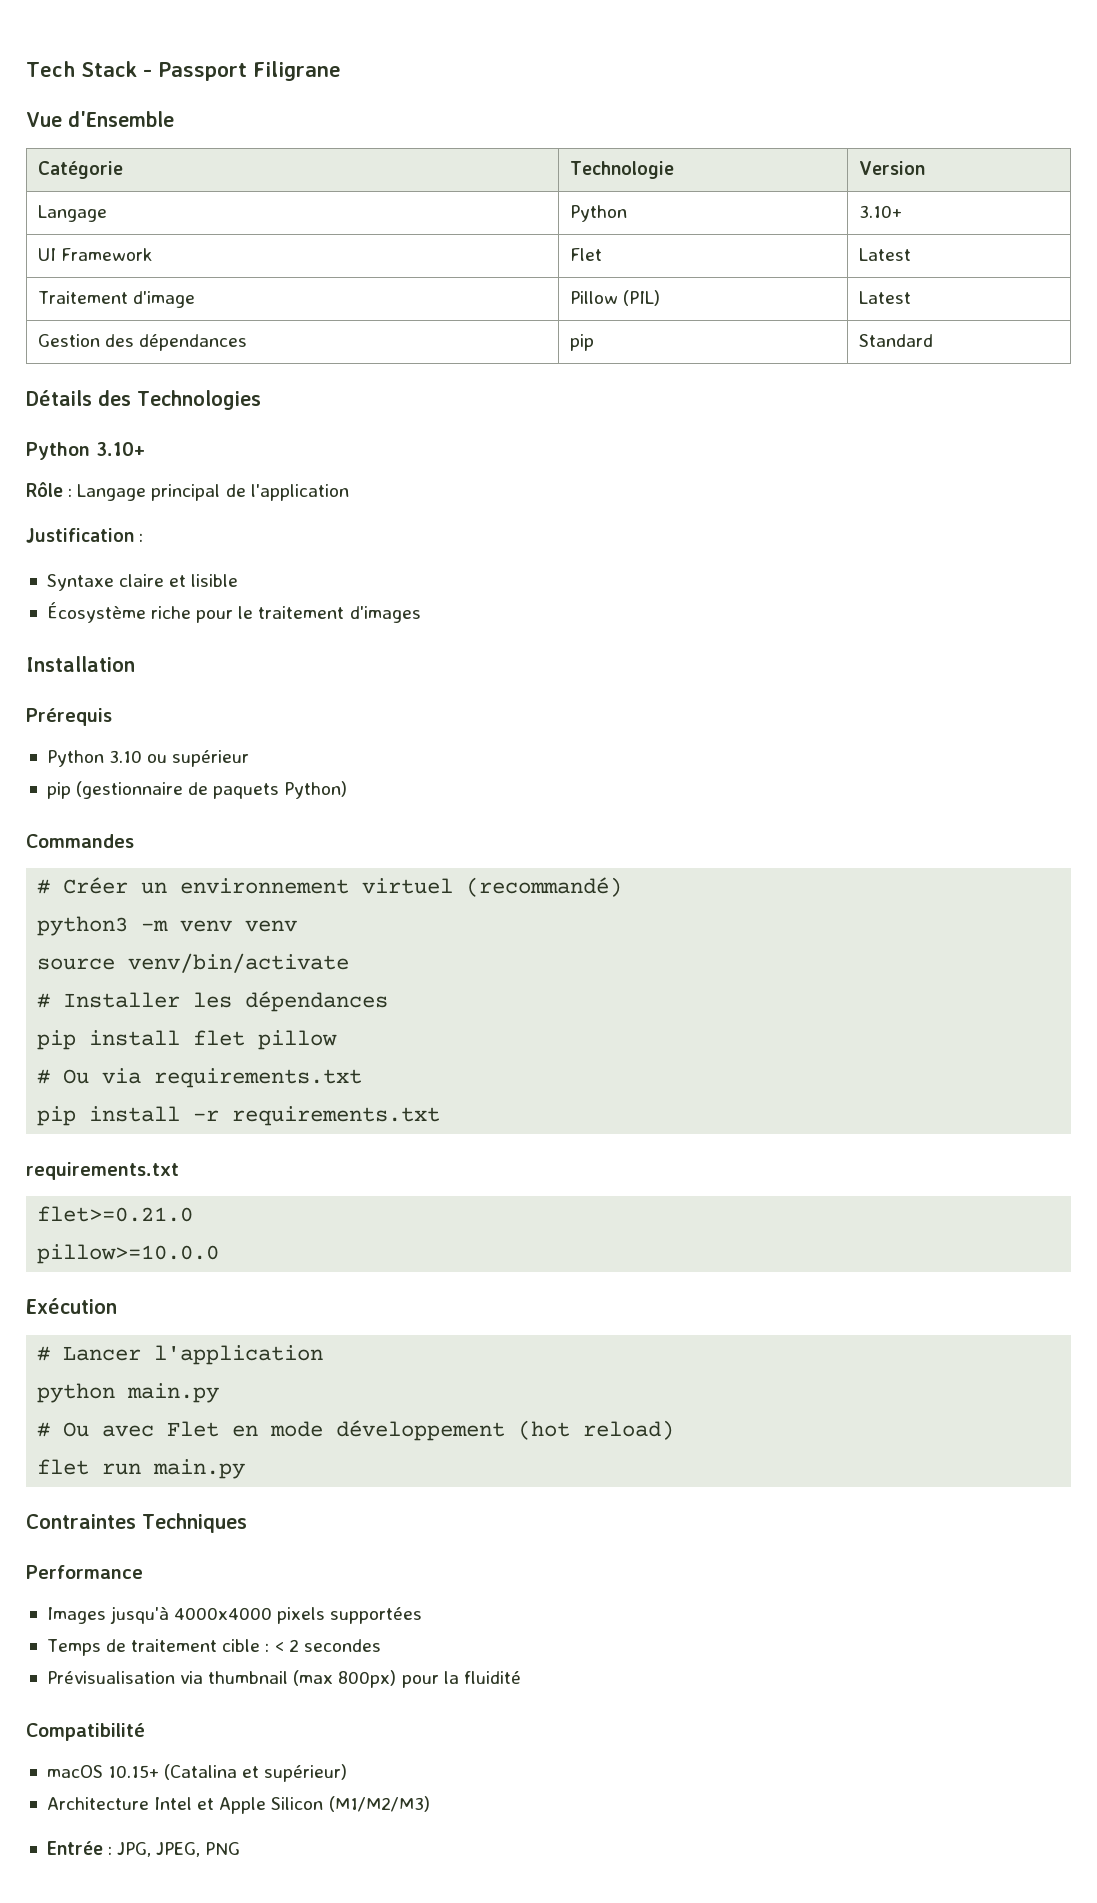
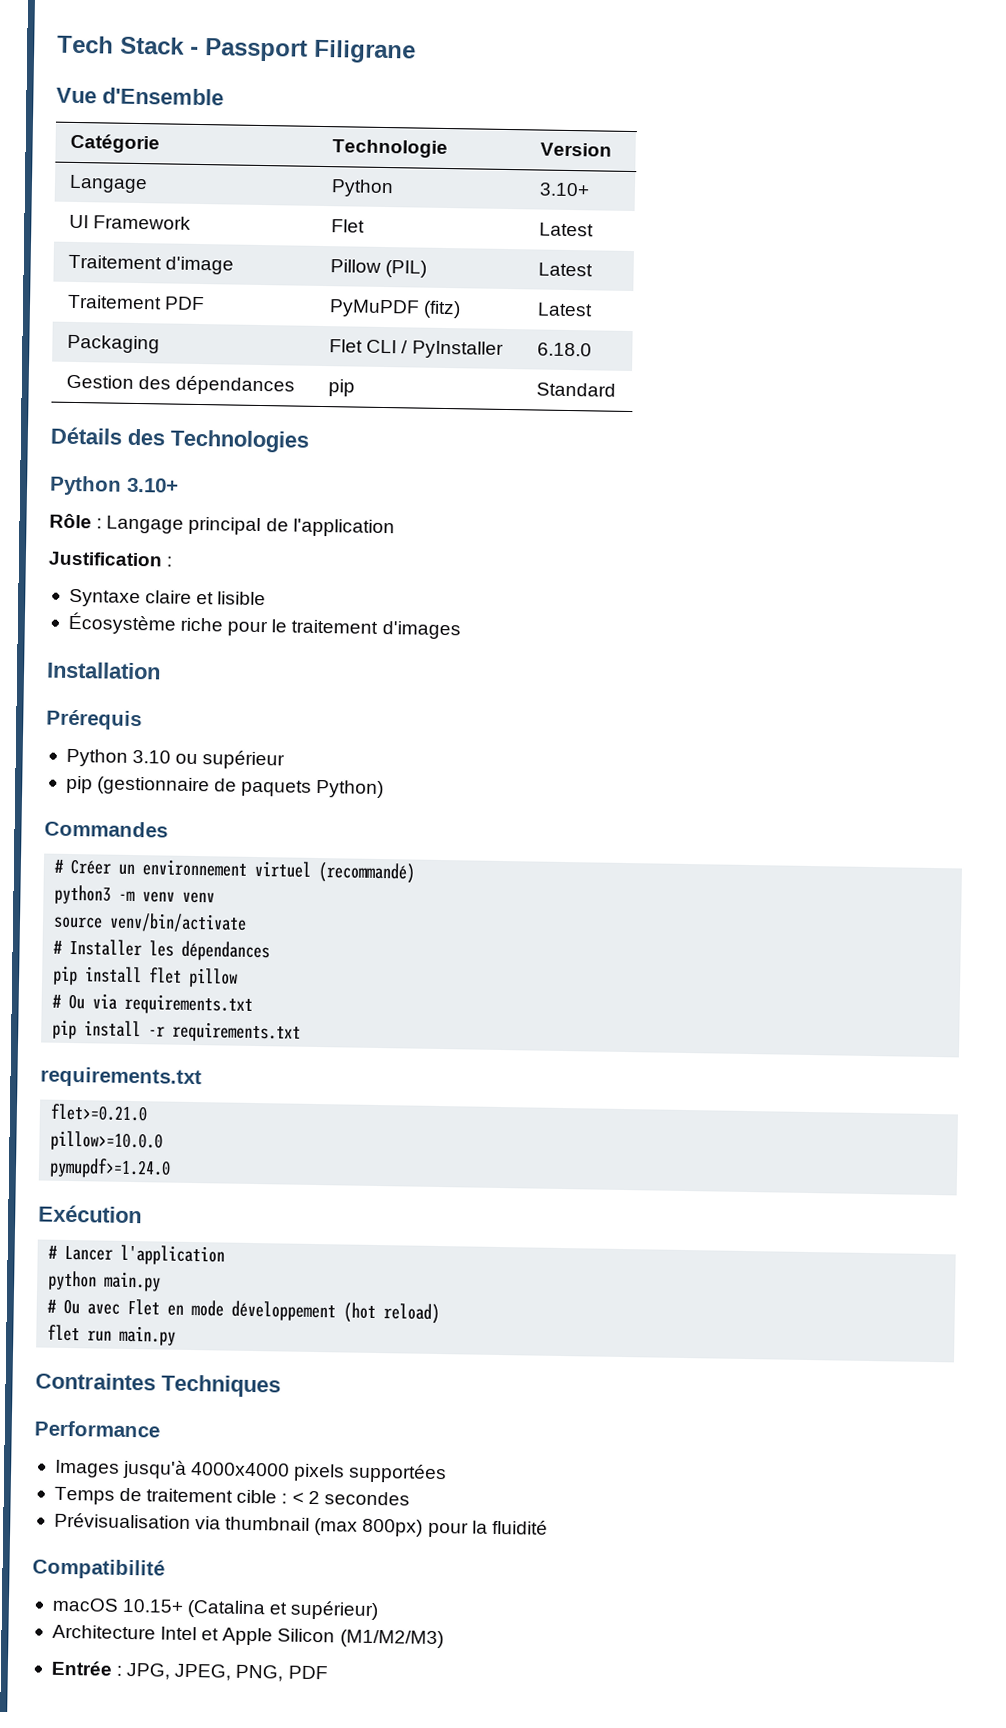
(912, 297) none -> [67,294,206,311] [329,299,462,319] [537,302,594,317] [67,334,161,354] [329,339,504,359] [537,342,593,357] // Traitement PDF | PyMuPDF (fitz) | Latest // Packaging | Flet CLI / PyInstaller | 6.18.0
(220, 1254) none -> [49,1157,172,1179] // pymupdf>=1.24.0
[205,1842,241,1855] PNG -> [235,1664,328,1682] PNG, PDF

